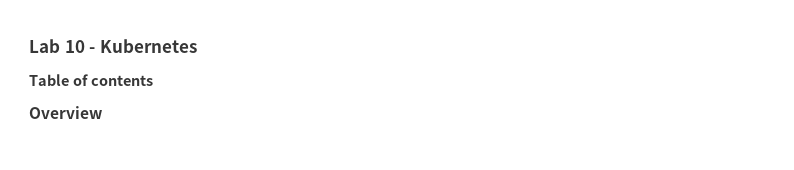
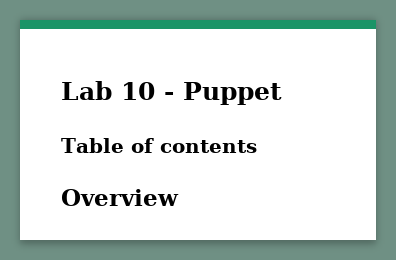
[99,39,197,53] Kubernetes -> [183,82,282,105] Puppet

